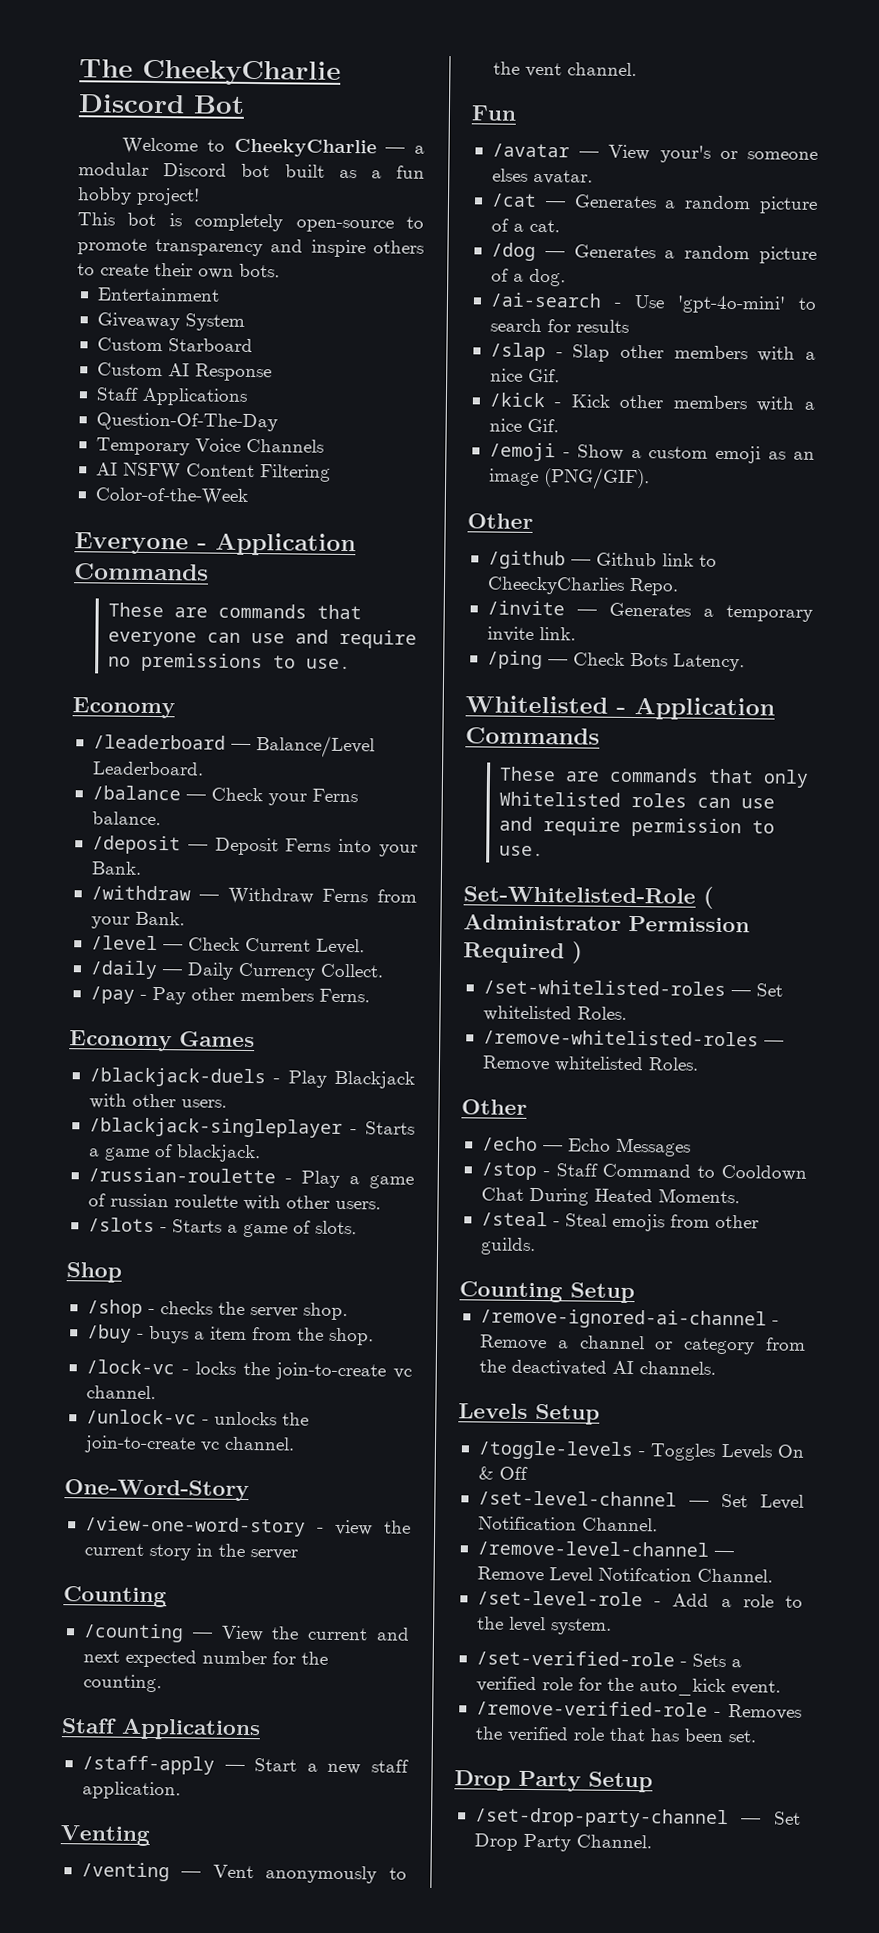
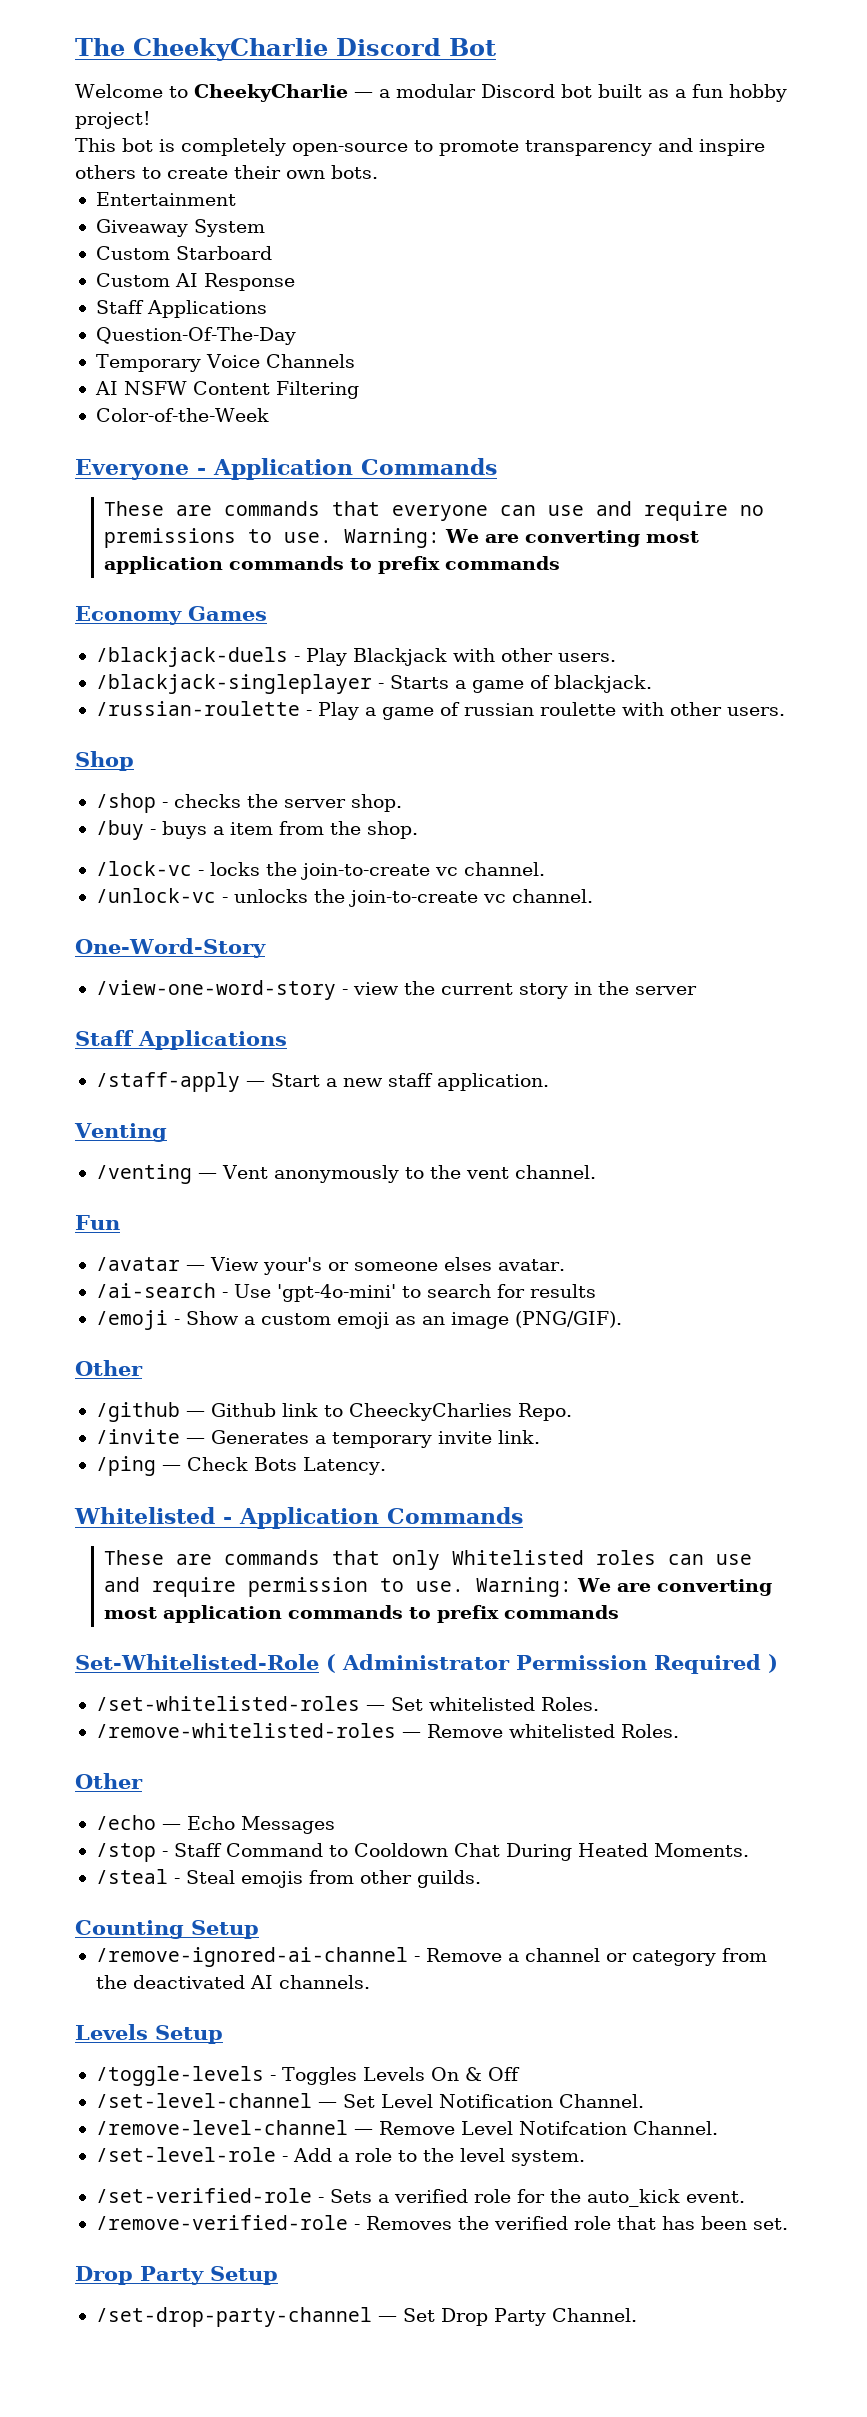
[72,697,175,719] [92,734,375,759] [91,761,204,776] [91,785,358,806] [91,811,161,826] [91,835,418,857] [90,861,142,875] [90,885,417,905] [90,911,185,929] [90,935,365,955] [89,960,384,981] [89,986,370,1005] // Economy // /leaderboard — Balance/Level Leaderboard. // /balance — Check your Ferns balance. // /deposit — Deposit Ferns into your Bank. // /withdraw — Withdraw Ferns from your Bank. // /level — Check Current Level. // /daily — Daily Currency Collect. // /pay - Pay other members Ferns. -> [343,528,699,548] [103,556,560,574] Warning: We are converting most application commands to prefix commands
[87,1217,357,1238] // /slots - Starts a game of slots. -> (785, 711) none
[63,1586,167,1608] [82,1623,410,1643] [82,1649,328,1668] [82,1674,162,1693] // Counting // /counting — View the current and next expected number for the counting. -> (697, 990) none
[490,193,818,214] [490,218,560,233] [490,242,817,264] [490,268,566,287] // /cat — Generates a random picture of a cat. // /dog — Generates a random picture of a dog. -> (565, 1265) none
[489,342,816,362] [489,368,560,383] [488,392,815,412] [488,418,559,433] // /slap - Slap other members with a nice Gif. // /kick - Kick other members with a nice Gif. -> (596, 1291) none
(545, 851) none -> [475,1577,772,1597] [103,1605,619,1623] Warning: We are converting most application commands to prefix commands

